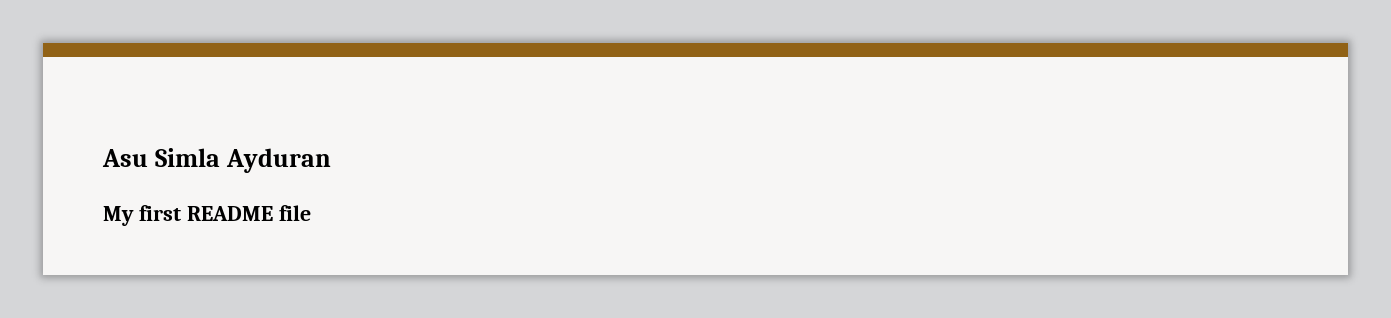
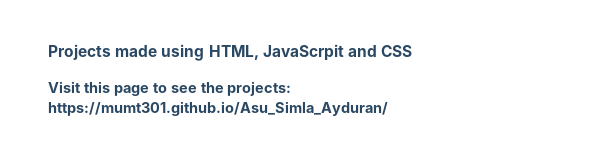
[102,148,331,173] [103,205,311,226] Asu Simla Ayduran // My first README file -> [48,44,413,61] [48,81,292,96] [48,101,388,116] Projects made using HTML, JavaScrpit and CSS // Visit this page to see the projects: https://mumt301.github.io/Asu_Simla_Ayduran/

